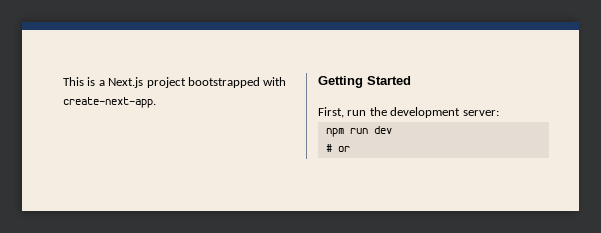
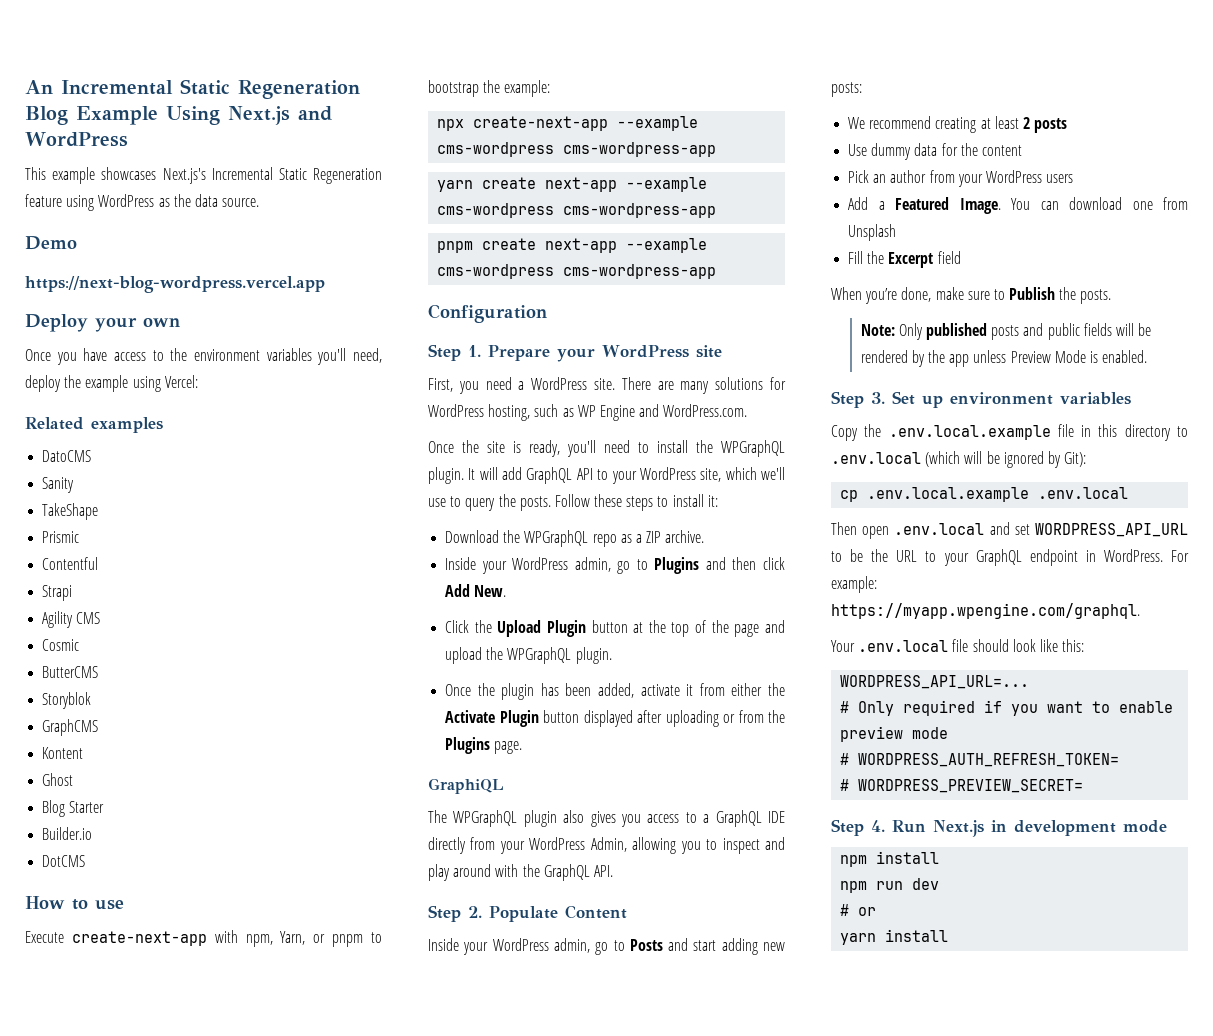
[63,77,287,88] [63,97,156,108] [318,76,411,88] [318,107,499,118] This is a Next.js project bootstrapped with create-next-app. // Getting Started // First, run the development server: -> [25,79,360,99] [25,106,332,125] [25,132,128,147] [25,167,382,184] [25,194,260,211] [25,236,77,250] [25,276,325,293] [25,314,180,332] [25,348,382,365] [25,375,198,392] [25,417,163,433] [42,450,92,462] [42,477,75,493] [42,503,99,520] [42,531,80,543] [42,557,99,570] [42,585,73,601] [42,611,101,628] [42,639,80,651] [42,666,99,678] [42,692,92,709] [42,719,99,736] [42,747,84,759] [42,773,74,786] [42,800,105,817] [42,827,93,840] [42,855,86,867] [25,896,124,910] [25,930,382,947] [428,80,551,97] [437,116,699,131] [437,142,717,157] [437,177,708,192] [437,203,717,218] [437,238,708,253] [437,264,717,279] [428,304,547,323] [428,344,722,362] [428,377,786,394] [428,404,748,421] [428,440,785,457] [428,467,785,484] [428,494,718,511] [445,530,705,547] [445,557,785,574] [445,584,507,597] [445,620,785,637] [445,647,612,664] [445,683,785,700] [445,710,785,727] [445,737,523,754] [428,778,504,794] [428,810,785,827] [428,837,785,854] [428,864,613,881] [428,905,627,922] [428,938,785,955] [831,82,862,97] [848,116,1068,133] [848,143,1022,160] [848,170,1074,187] [848,197,1188,214] [848,224,897,241] [848,251,961,268] [831,287,1112,304] [860,323,1152,340] [860,350,1148,367] [831,391,1131,408] [831,424,1188,441] [831,451,1087,468] [840,487,1129,502] [831,522,1188,539] [831,549,1189,566] [831,576,877,593] [831,603,1140,619] [831,639,1085,652] [840,675,1030,689] [840,700,1174,716] [840,726,949,742] [840,753,1120,767] [840,779,1084,793] [831,819,1167,837] [840,851,940,867] An Incremental Static Regeneration Blog Example Using Next.js and WordPress // This example showcases Next.js's Incremental Static Regeneration feature using WordPress as the data source. // Demo // https://next-blog-wordpress.vercel.app // Deploy your own // Once you have access to the environment variables you'll need, deploy the example using Vercel: // Related examples // DatoCMS // Sanity // TakeShape // Prismic // Contentful // Strapi // Agility CMS // Cosmic // ButterCMS // Storyblok // GraphCMS // Kontent // Ghost // Blog Starter // Builder.io // DotCMS // How to use // Execute create-next-app with npm, Yarn, or pnpm to bootstrap the example: // npx create-next-app --example cms-wordpress cms-wordpress-app // yarn create next-app --example cms-wordpress cms-wordpress-app // pnpm create next-app --example cms-wordpress cms-wordpress-app // Configuration // Step 1. Prepare your WordPress site // First, you need a WordPress site. There are many solutions for WordPress hosting, such as WP Engine and WordPress.com. // Once the site is ready, you'll need to install the WPGraphQL plugin. It will add GraphQL API to your WordPress site, which we'll use to query the posts. Follow these steps to install it: // Download the WPGraphQL repo as a ZIP archive. // Inside your WordPress admin, go to Plugins and then click Add New. // Click the Upload Plugin button at the top of the page and upload the WPGraphQL plugin. // Once the plugin has been added, activate it from either the Activate Plugin button displayed after uploading or from the Plugins page. // GraphiQL // The WPGraphQL plugin also gives you access to a GraphQL IDE directly from your WordPress Admin, allowing you to inspect and play around with the GraphQL API. // Step 2. Populate Content // Inside your WordPress admin, go to Posts and start adding new posts: // We recommend creating at least 2 posts // Use dummy data for the content // Pick an author from your WordPress users // Add a Featured Image. You can download one from Unsplash // Fill the Excerpt field // When you’re done, make sure to Publish the posts. // Note: Only published posts and public fields will be rendered by the app unless Preview Mode is enabled. // Step 3. Set up environment variables // Copy the .env.local.example file in this directory to .env.local (which will be ignored by Git): // cp .env.local.example .env.local // Then open .env.local and set WORDPRESS_API_URL to be the URL to your GraphQL endpoint in WordPress. For example: https://myapp.wpengine.com/graphql. // Your .env.local file should look like this: // WORDPRESS_API_URL=... // # Only required if you want to enable preview mode // # WORDPRESS_AUTH_REFRESH_TOKEN= // # WORDPRESS_PREVIEW_SECRET= // Step 4. Run Next.js in development mode // npm install
(350, 149) none -> [840,929,949,945] // yarn install

